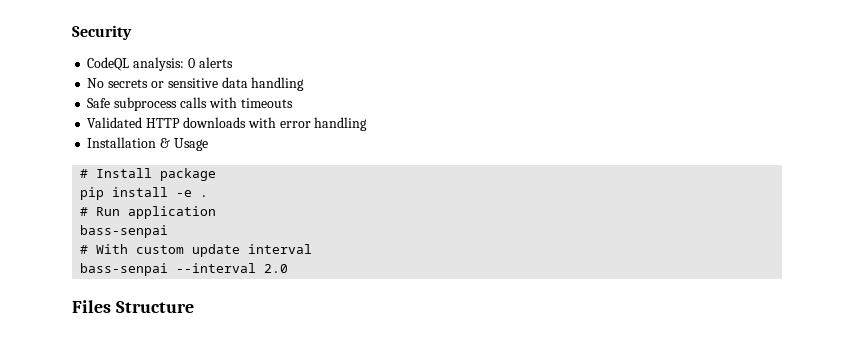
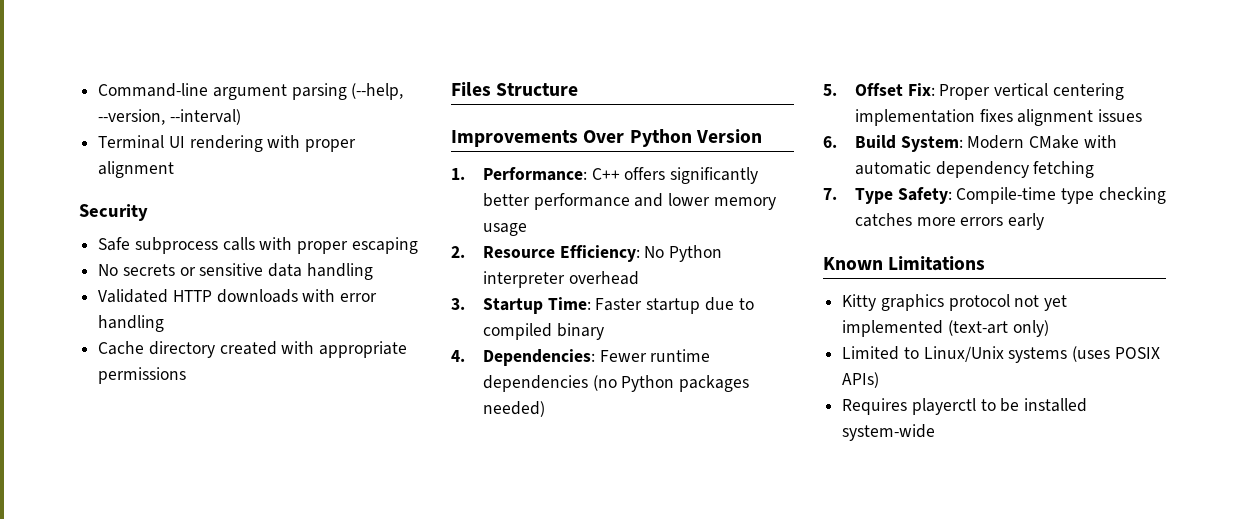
[72,25,132,40] [87,57,233,71] Security // CodeQL analysis: 0 alerts -> [98,83,404,100] [98,109,241,125] [98,135,357,152] [98,161,175,178] [79,204,148,221] [98,237,418,254] Command-line argument parsing (--help, --version, --interval) // Terminal UI rendering with proper alignment // Security // Safe subprocess calls with proper escaping
[87,97,293,111] // Safe subprocess calls with timeouts -> (373, 271) none
[87,137,208,151] [80,168,217,181] [80,187,209,200] [80,206,217,219] [80,225,169,238] [80,244,313,257] [80,263,289,276] [72,300,194,313] Installation & Usage // # Install package // pip install -e . // # Run application // bass-senpai // # With custom update interval // bass-senpai --interval 2.0 // Files Structure -> [98,341,408,358] [98,367,187,384] [451,82,579,96] [451,129,762,147] [451,167,759,184] [482,193,776,210] [482,223,527,236] [451,245,723,262] [482,271,639,288] [451,297,754,314] [482,323,604,340] [451,349,711,366] [482,375,750,392] [482,401,545,417] [823,83,1124,100] [854,109,1143,126] [823,135,1117,152] [854,161,1095,178] [823,187,1166,204] [854,213,1045,230] [823,256,986,271] [842,294,1068,311] [842,320,1049,337] [842,346,1160,363] [842,372,880,388] [842,398,1088,415] [842,424,936,441] Cache directory created with appropriate permissions // Files Structure // Improvements Over Python Version // 1. Performance: C++ offers significantly better performance and lower memory usage // 2. Resource Efficiency: No Python interpreter overhead // 3. Startup Time: Faster startup due to compiled binary // 4. Dependencies: Fewer runtime dependencies (no Python packages needed) // 5. Offset Fix: Proper vertical centering implementation fixes alignment issues // 6. Build System: Modern CMake with automatic dependency fetching // 7. Type Safety: Compile-time type checking catches more errors early // Known Limitations // Kitty graphics protocol not yet implemented (text-art only) // Limited to Linux/Unix systems (uses POSIX APIs) // Requires playerctl to be installed system-wide

